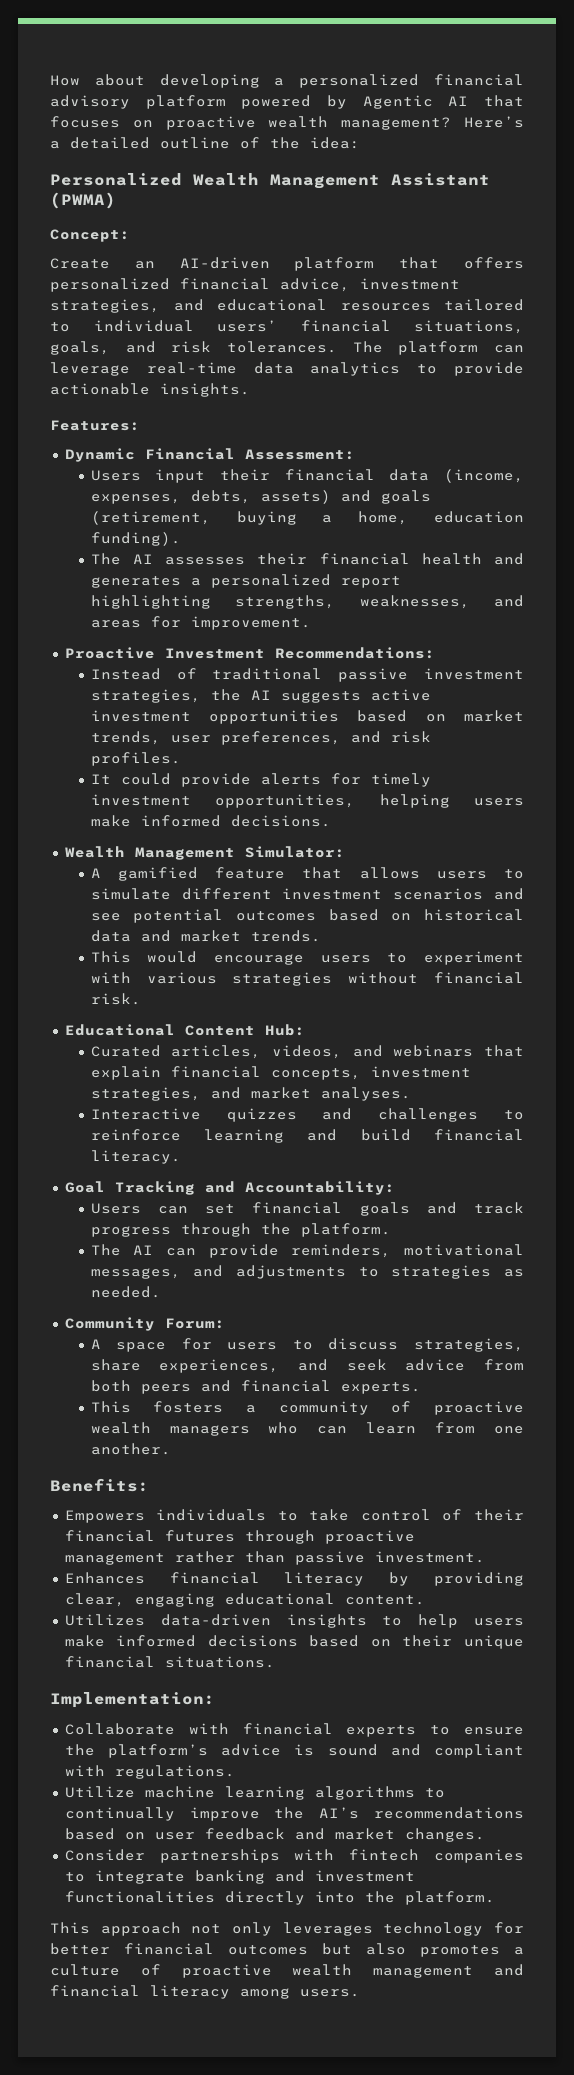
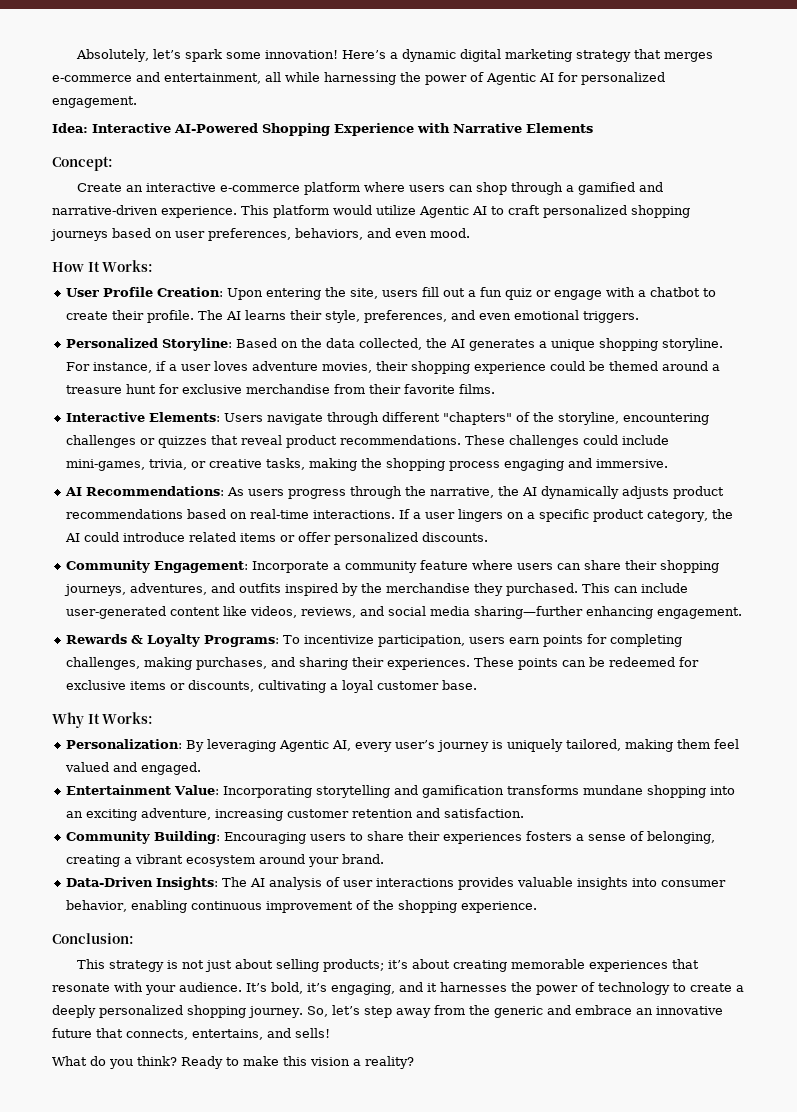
[50,74,524,88] [50,95,525,109] [50,116,524,130] [50,137,360,149] [50,173,490,189] [50,192,116,209] [50,229,130,242] [50,257,524,271] [50,278,460,292] [50,299,524,313] [50,320,524,334] [50,341,524,355] [50,362,524,376] [50,383,250,397] [50,420,140,431] [64,448,355,462] [90,469,524,483] [90,490,431,504] [90,511,524,525] [90,532,181,546] [90,553,524,565] [90,574,401,588] [90,595,524,609] [90,616,311,630] [64,647,435,659] [90,668,524,682] [90,689,431,703] [90,710,524,724] [90,731,431,745] [90,752,181,766] [90,773,431,787] [90,794,524,808] [90,815,331,827] [64,846,345,860] [90,867,524,881] [90,888,524,900] [90,909,524,923] [90,930,321,942] [90,951,524,965] [90,972,524,986] [90,993,141,1005] [64,1024,305,1036] [90,1045,524,1059] [90,1066,471,1080] [90,1087,411,1101] [90,1108,524,1122] [90,1129,524,1143] [90,1150,181,1164] [64,1181,395,1195] [90,1202,524,1216] [90,1223,391,1237] [90,1244,524,1258] [90,1265,524,1279] [90,1286,161,1298] [64,1317,225,1331] [90,1338,524,1352] [90,1359,524,1373] [90,1380,421,1394] [90,1401,524,1415] [90,1422,524,1436] [90,1443,171,1455] [50,1478,149,1492] [64,1509,524,1523] [64,1530,415,1544] [64,1551,485,1565] [64,1572,524,1586] [64,1593,425,1607] [64,1614,524,1628] [64,1635,524,1649] [64,1656,275,1668] [50,1692,215,1708] [64,1723,524,1737] [64,1744,524,1758] [64,1765,235,1779] [64,1786,445,1800] [64,1807,524,1821] [64,1828,485,1842] [64,1849,524,1863] [64,1870,415,1884] [64,1891,495,1905] [50,1922,524,1936] [50,1943,524,1957] [50,1964,524,1978] [50,1985,360,1999] How about developing a personalized financial advisory platform powered by Agentic AI that focuses on proactive wealth management? Here’s a detailed outline of the idea: // Personalized Wealth Management Assistant (PWMA) // Concept: // Create an AI-driven platform that offers personalized financial advice, investment strategies, and educational resources tailored to individual users’ financial situations, goals, and risk tolerances. The platform can leverage real-time data analytics to provide actionable insights. // Features: // Dynamic Financial Assessment: // Users input their financial data (income, expenses, debts, assets) and goals (retirement, buying a home, education funding). // The AI assesses their financial health and generates a personalized report highlighting strengths, weaknesses, and areas for improvement. // Proactive Investment Recommendations: // Instead of traditional passive investment strategies, the AI suggests active investment opportunities based on market trends, user preferences, and risk profiles. // It could provide alerts for timely investment opportunities, helping users make informed decisions. // Wealth Management Simulator: // A gamified feature that allows users to simulate different investment scenarios and see potential outcomes based on historical data and market trends. // This would encourage users to experiment with various strategies without financial risk. // Educational Content Hub: // Curated articles, videos, and webinars that explain financial concepts, investment strategies, and market analyses. // Interactive quizzes and challenges to reinforce learning and build financial literacy. // Goal Tracking and Accountability: // Users can set financial goals and track progress through the platform. // The AI can provide reminders, motivational messages, and adjustments to strategies as needed. // Community Forum: // A space for users to discuss strategies, share experiences, and seek advice from both peers and financial experts. // This fosters a community of proactive wealth managers who can learn from one another. // Benefits: // Empowers individuals to take control of their financial futures through proactive management rather than passive investment. // Enhances financial literacy by providing clear, engaging educational content. // Utilizes data-driven insights to help users make informed decisions based on their unique financial situations. // Implementation: // Collaborate with financial experts to ensure the platform’s advice is sound and compliant with regulations. // Utilize machine learning algorithms to continually improve the AI’s recommendations based on user feedback and market changes. // Consider partnerships with fintech companies to integrate banking and investment functionalities directly into the platform. // This approach not only leverages technology for better financial outcomes but also promotes a culture of proactive wealth management and financial literacy among users. -> [75,49,713,62] [52,72,665,85] [52,96,137,108] [52,123,593,136] [52,156,113,171] [76,182,663,195] [52,205,690,218] [50,228,470,241] [52,260,154,272] [66,287,717,300] [66,310,640,323] [66,338,724,351] [66,361,721,374] [66,384,496,394] [66,412,710,425] [66,435,670,448] [66,458,669,471] [65,486,725,499] [66,509,734,522] [65,532,489,545] [66,560,720,573] [64,583,689,596] [66,606,743,619] [66,634,683,647] [66,657,700,670] [66,680,478,693] [52,712,154,728] [66,739,740,752] [65,762,202,775] [66,785,736,798] [66,808,525,821] [66,831,716,844] [66,854,385,867] [66,877,727,890] [66,900,538,913] [52,933,134,944] [76,959,699,972] [52,982,744,995] [52,1005,723,1018] [52,1028,330,1040] [52,1056,414,1069] Absolutely, let’s spark some innovation! Here’s a dynamic digital marketing strategy that merges e-commerce and entertainment, all while harnessing the power of Agentic AI for personalized engagement. // Idea: Interactive AI-Powered Shopping Experience with Narrative Elements // Concept: // Create an interactive e-commerce platform where users can shop through a gamified and narrative-driven experience. This platform would utilize Agentic AI to craft personalized shopping journeys based on user preferences, behaviors, and even mood. // How It Works: // User Profile Creation: Upon entering the site, users fill out a fun quiz or engage with a chatbot to create their profile. The AI learns their style, preferences, and even emotional triggers. // Personalized Storyline: Based on the data collected, the AI generates a unique shopping storyline. For instance, if a user loves adventure movies, their shopping experience could be themed around a treasure hunt for exclusive merchandise from their favorite films. // Interactive Elements: Users navigate through different "chapters" of the storyline, encountering challenges or quizzes that reveal product recommendations. These challenges could include mini-games, trivia, or creative tasks, making the shopping process engaging and immersive. // AI Recommendations: As users progress through the narrative, the AI dynamically adjusts product recommendations based on real-time interactions. If a user lingers on a specific product category, the AI could introduce related items or offer personalized discounts. // Community Engagement: Incorporate a community feature where users can share their shopping journeys, adventures, and outfits inspired by the merchandise they purchased. This can include user-generated content like videos, reviews, and social media sharing—further enhancing engagement. // Rewards & Loyalty Programs: To incentivize participation, users earn points for completing challenges, making purchases, and sharing their experiences. These points can be redeemed for exclusive items or discounts, cultivating a loyal customer base. // Why It Works: // Personalization: By leveraging Agentic AI, every user’s journey is uniquely tailored, making them feel valued and engaged. // Entertainment Value: Incorporating storytelling and gamification transforms mundane shopping into an exciting adventure, increasing customer retention and satisfaction. // Community Building: Encouraging users to share their experiences fosters a sense of belonging, creating a vibrant ecosystem around your brand. // Data-Driven Insights: The AI analysis of user interactions provides valuable insights into consumer behavior, enabling continuous improvement of the shopping experience. // Conclusion: // This strategy is not just about selling products; it’s about creating memorable experiences that resonate with your audience. It’s bold, it’s engaging, and it harnesses the power of technology to create a deeply personalized shopping journey. So, let’s step away from the generic and embrace an innovative future that connects, entertains, and sells! // What do you think? Ready to make this vision a reality?

